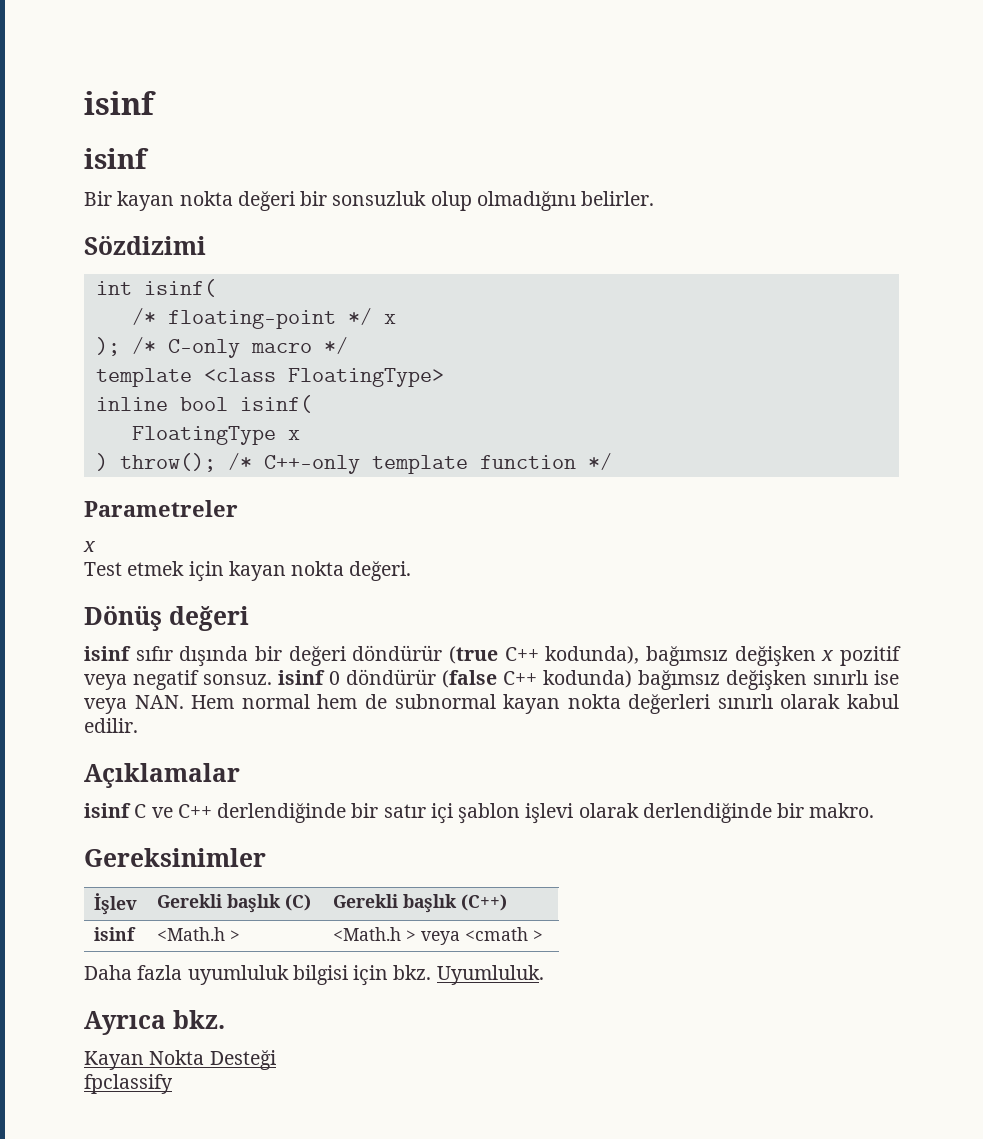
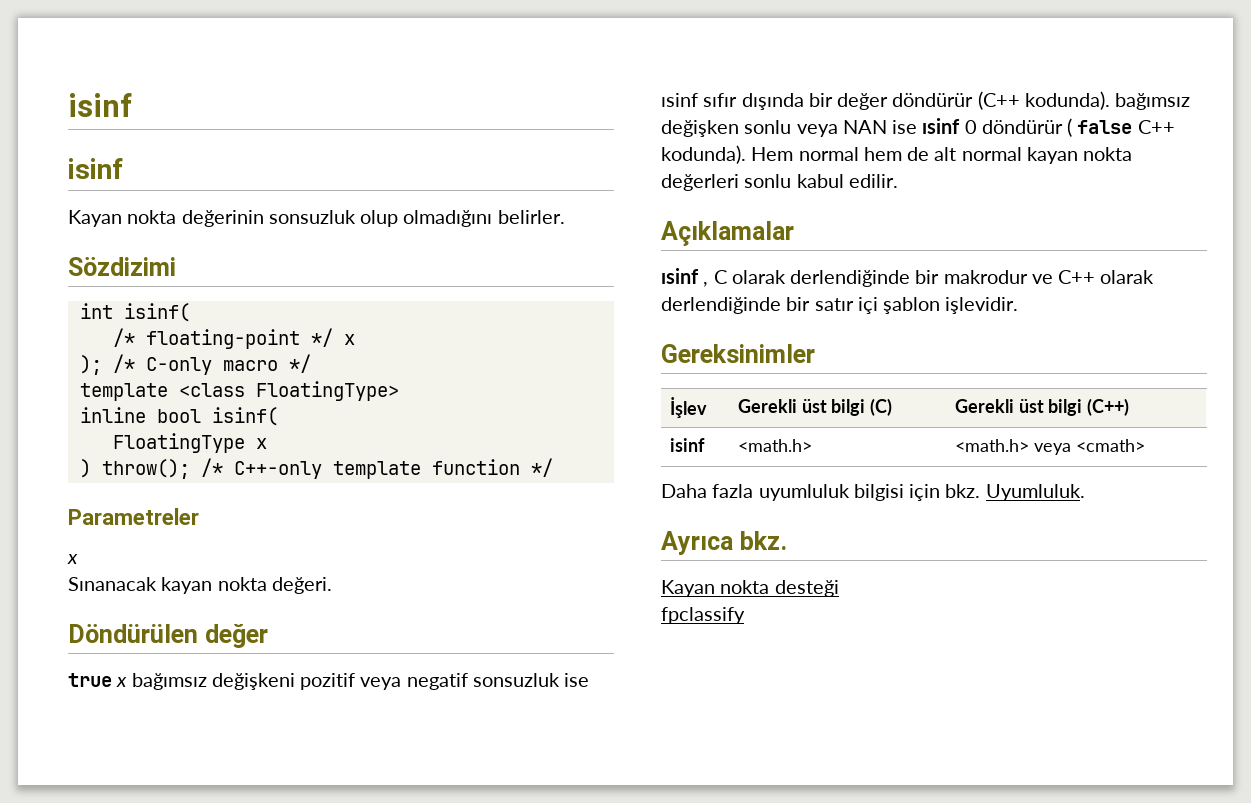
[84,191,328,211] Bir kayan nokta değeri bir -> [68,210,264,227] Kayan nokta değerinin
[84,561,224,582] Test etmek için -> [68,577,157,591] Sınanacak
[84,606,249,631] [84,645,901,667] [84,669,899,691] [84,695,184,714] Dönüş değeri // isinf sıfır dışında bir değeri döndürür (true C++ kodunda), bağımsız değişken x pozitif veya negatif sonsuz. isinf 0 döndürür (false C++ kodunda) bağımsız değişken sınırlı ise veya NAN. -> [68,624,268,648] [68,673,590,690] [661,91,1191,110] [661,118,1175,137] [661,145,746,164] Döndürülen değer // true x bağımsız değişkeni pozitif veya negatif sonsuzluk ise ısinf sıfır dışında bir değer döndürür (C++ kodunda). bağımsız değişken sonlu veya NAN ise ısinf 0 döndürür ( false C++ kodunda).
[394,694,496,709] subnormal -> [934,147,1022,161] alt normal
[717,694,841,709] sınırlı olarak -> [744,174,792,188] sonlu
[84,803,147,818] isinf C -> [661,268,1028,287] ısinf , C olarak derlendiğinde bir makrodur
(212, 811) none -> [1100,270,1155,284] olarak
[525,803,875,824] işlevi olarak derlendiğinde bir makro. -> [945,297,1019,314] işlevidir.
[226,894,281,913] başlık -> [801,399,866,416] üst bilgi
[402,894,457,913] başlık -> [1018,399,1083,416] üst bilgi
[156,927,240,941] [332,927,543,945] <Math.h > | <Math.h > veya <cmath > -> [737,439,812,452] [954,439,1145,455] <math.h> | <math.h> veya <cmath>
[149,1050,276,1070] Nokta Desteği -> [720,580,839,597] nokta desteği

